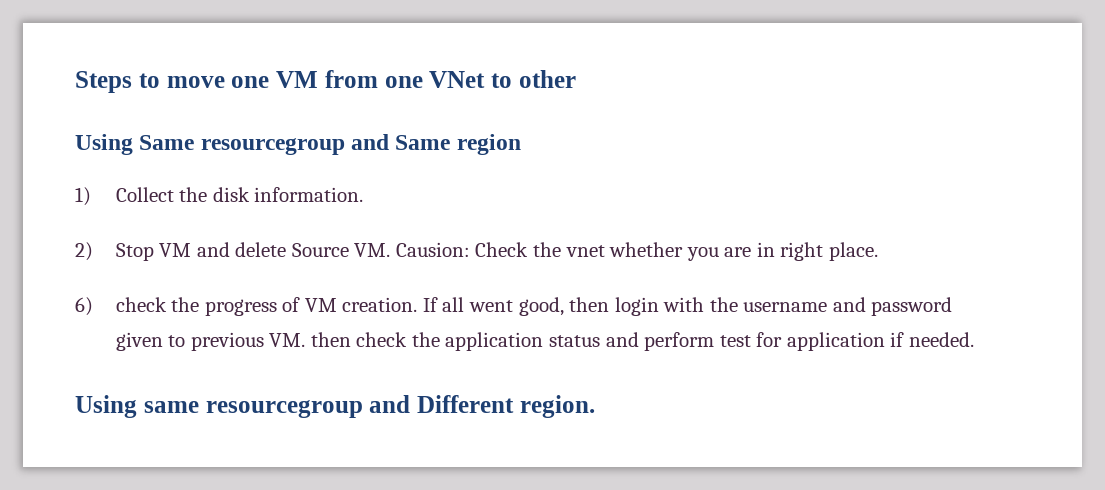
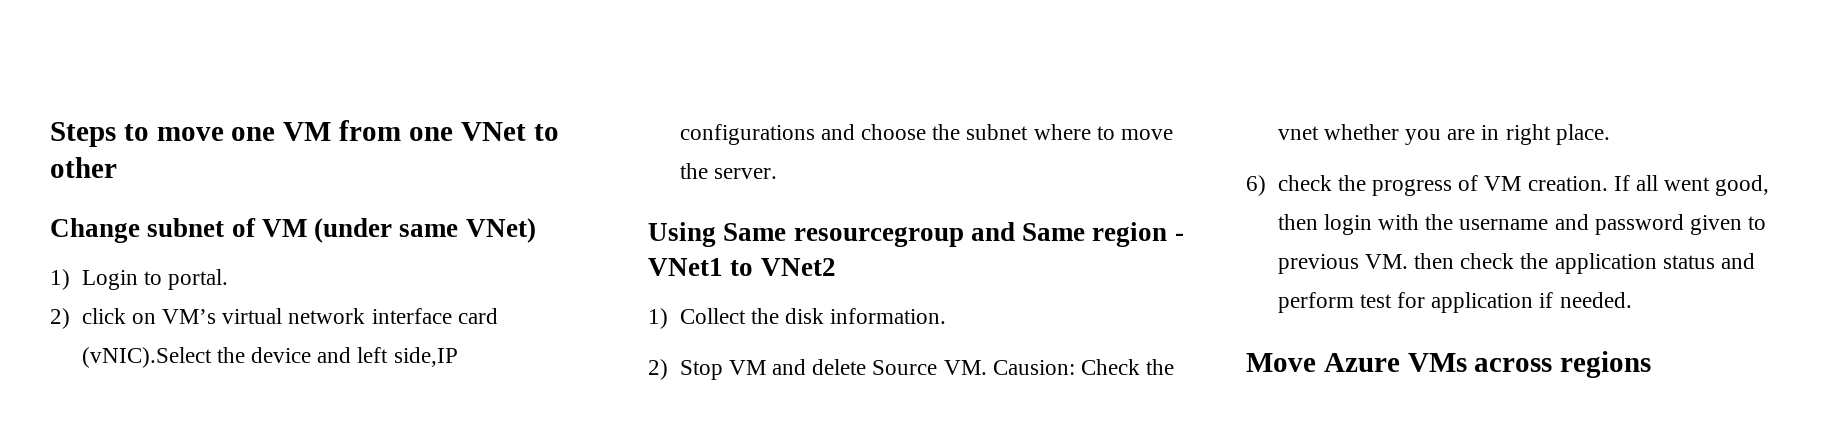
(576, 79) none -> [50,218,536,243] [50,269,228,290] [50,308,498,329] [81,347,458,368] [679,124,1173,145] [679,163,777,179] // Change subnet of VM (under same VNet) // 1) Login to portal. // 2) click on VM’s virtual network interface card (vNIC).Select the device and left side,IP configurations and choose the subnet where to move the server.
(521, 144) none -> [1174,233,1184,241] [648,258,836,276] - VNet1 to VNet2
[75,395,595,418] Using same resourcegroup and Different region. -> [1246,351,1652,378] Move Azure VMs across regions

